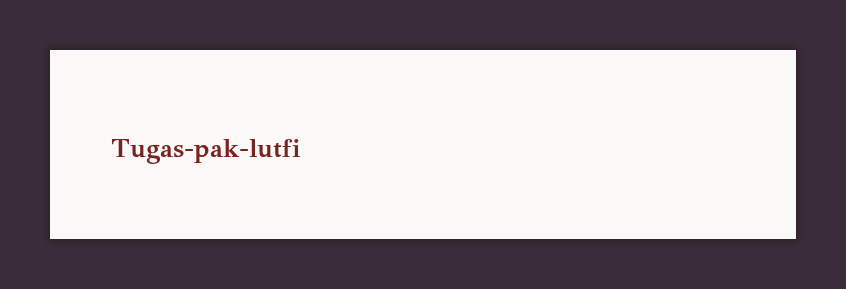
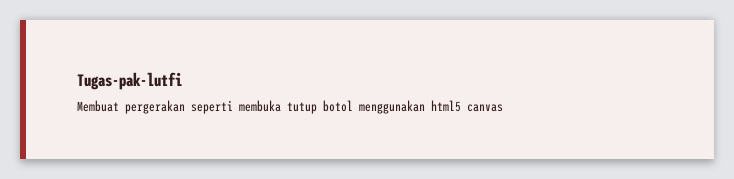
(300, 151) none -> [77,100,503,114] // Membuat pergerakan seperti membuka tutup botol menggunakan html5 canvas

